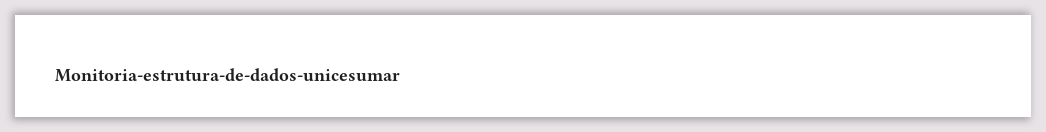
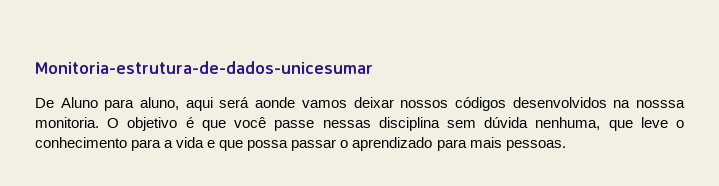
(400, 75) none -> [35,97,685,111] [35,117,684,131] [35,137,566,151] // De Aluno para aluno, aqui será aonde vamos deixar nossos códigos desenvolvidos na nosssa monitoria. O objetivo é que você passe nessas disciplina sem dúvida nenhuma, que leve o conhecimento para a vida e que possa passar o aprendizado para mais pessoas.

